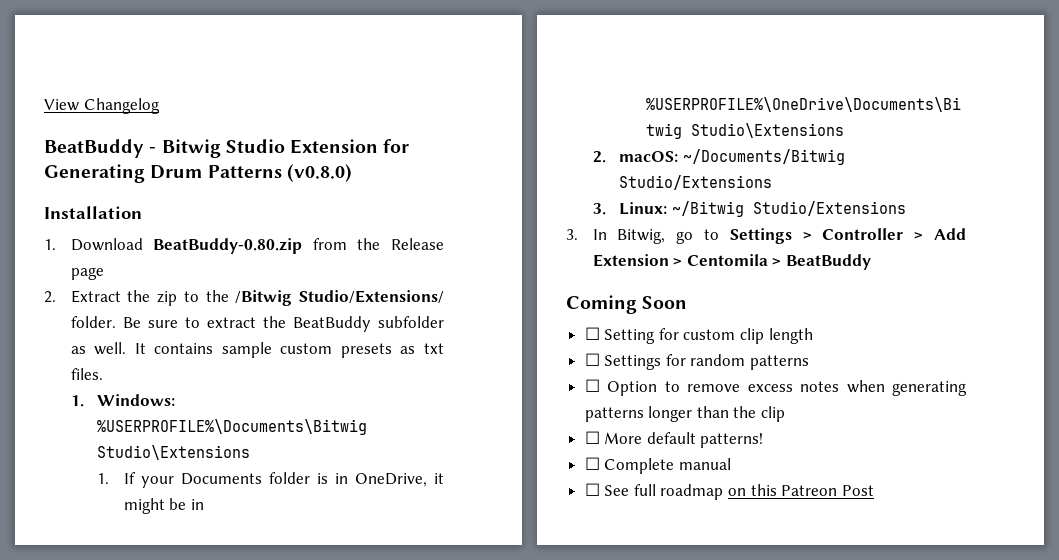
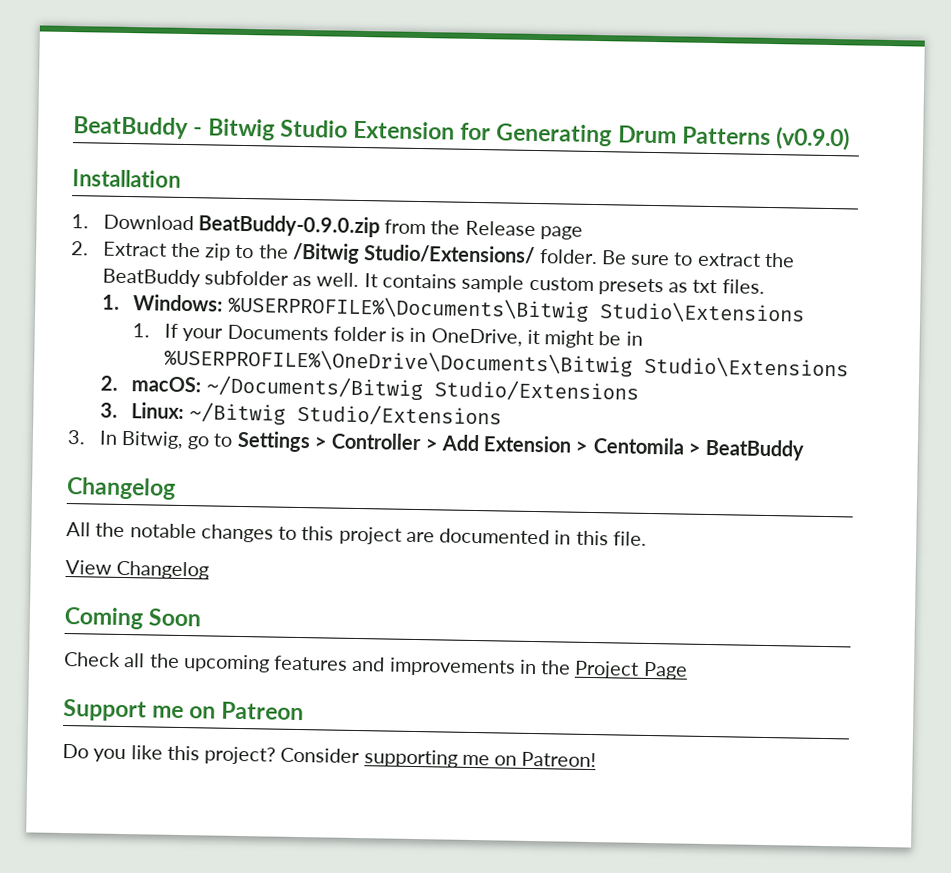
[44,98,160,114] View Changelog // -> (73, 128) none
[286,164,352,182] (v0.8.0) -> [774,126,850,151] (v0.9.0)
[153,238,303,254] BeatBuddy-0.80.zip -> [197,214,380,238] BeatBuddy-0.9.0.zip
[566,295,688,314] [584,327,813,344] [584,353,810,370] [584,379,967,396] [584,406,786,422] [584,431,764,448] [584,457,731,474] [584,483,874,500] Coming Soon // ☐ Setting for custom clip length // ☐ Settings for random patterns // ☐ Option to remove excess notes when generating patterns longer than the clip // ☐ More default patterns! // ☐ Complete manual // ☐ See full roadmap on this Patreon Post -> [66,477,176,500] [66,522,647,546] [65,560,210,580] [64,607,203,630] [64,651,688,680] [63,698,305,722] [62,743,597,768] Changelog // All the notable changes to this project are documented in this file. // View Changelog // Coming Soon // Check all the upcoming features and improvements in the Project Page // Support me on Patreon // Do you like this project? Consider supporting me on Patreon!

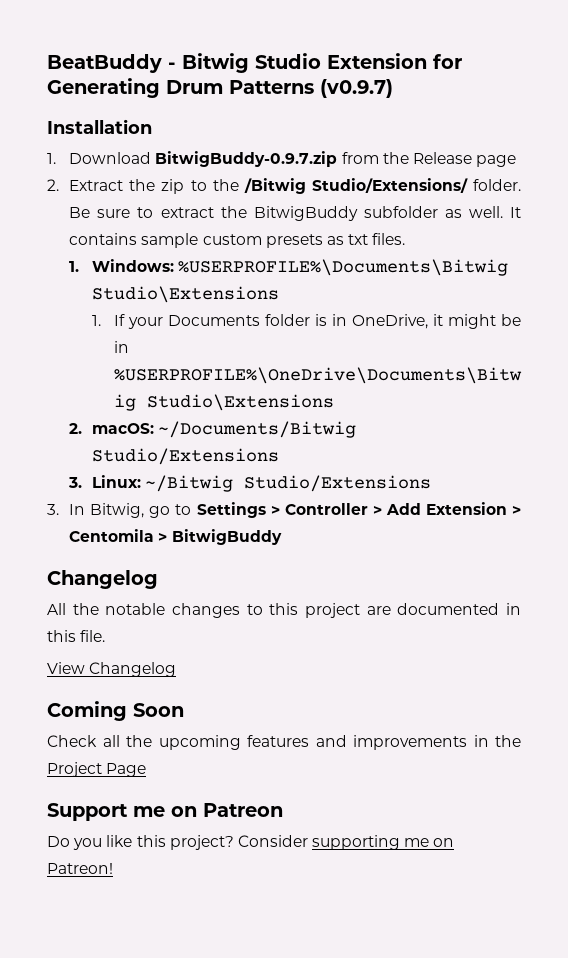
[774,126,850,151] (v0.9.0) -> [320,79,393,98] (v0.9.7)
[197,214,380,238] BeatBuddy-0.9.0.zip -> [155,151,338,167] BitwigBuddy-0.9.7.zip
[101,268,201,288] BeatBuddy -> [253,206,358,221] BitwigBuddy
[705,438,805,461] BeatBuddy -> [171,529,282,545] BitwigBuddy

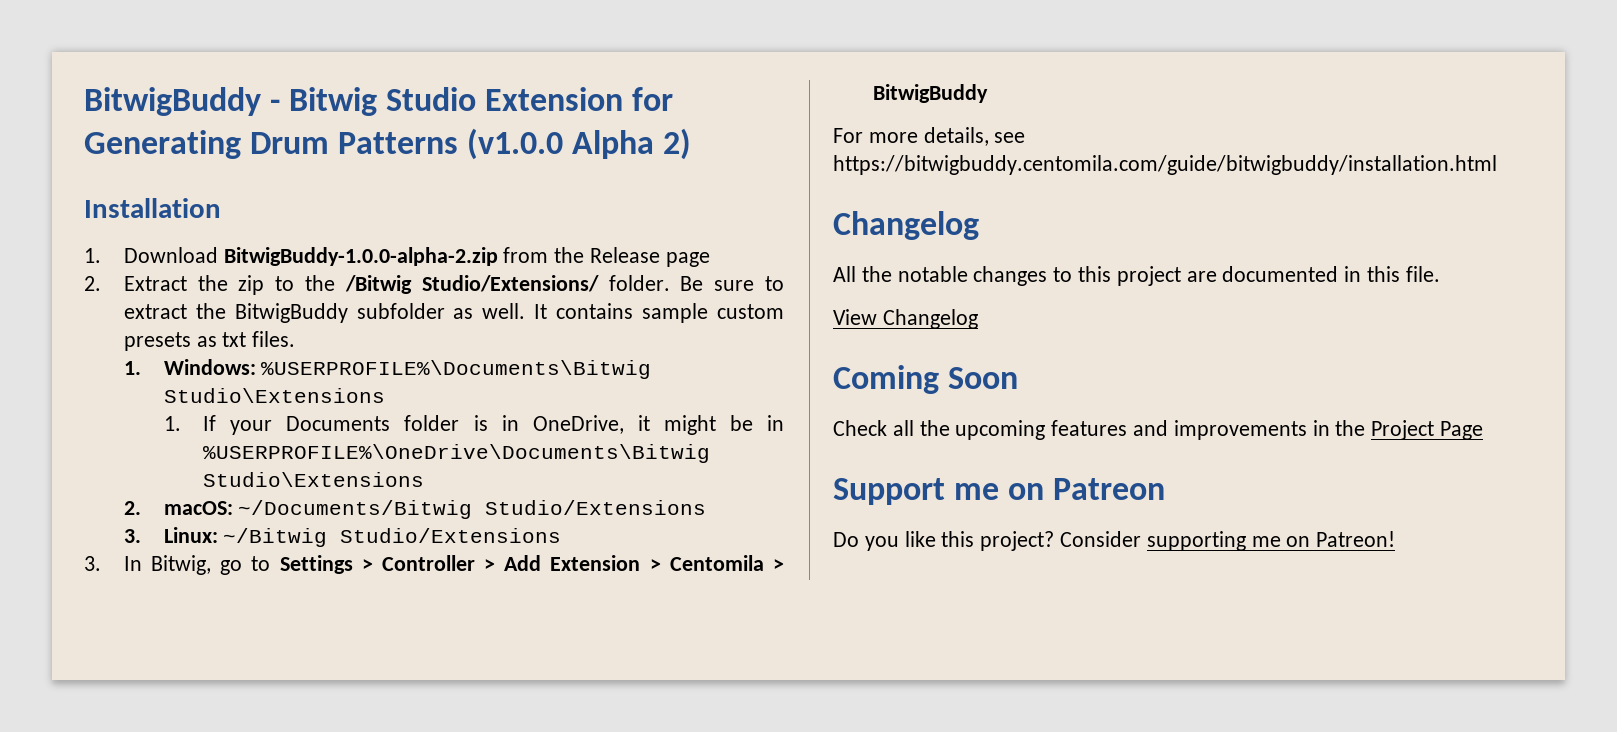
[47,54,162,73] BeatBuddy -> [84,87,261,116] BitwigBuddy
[320,79,393,98] (v0.9.7) -> [467,128,692,160] (v1.0.0 Alpha 2)
[155,151,338,167] BitwigBuddy-0.9.7.zip -> [223,247,498,266] BitwigBuddy-1.0.0-alpha-2.zip
(282, 537) none -> [833,127,1026,146] [833,155,1497,175] // For more details, see https://bitwigbuddy.centomila.com/guide/bitwigbuddy/installation.html

